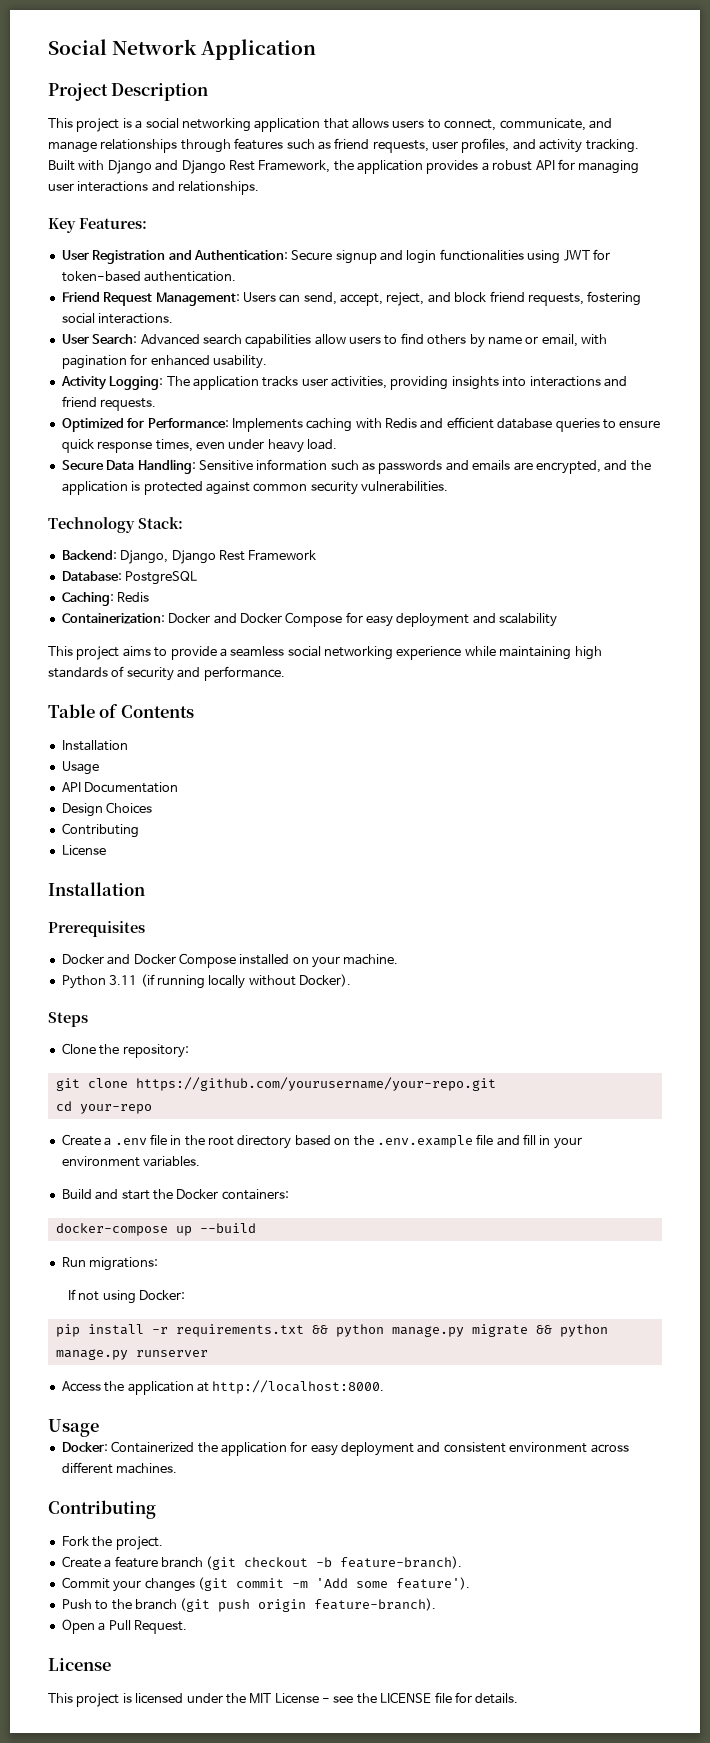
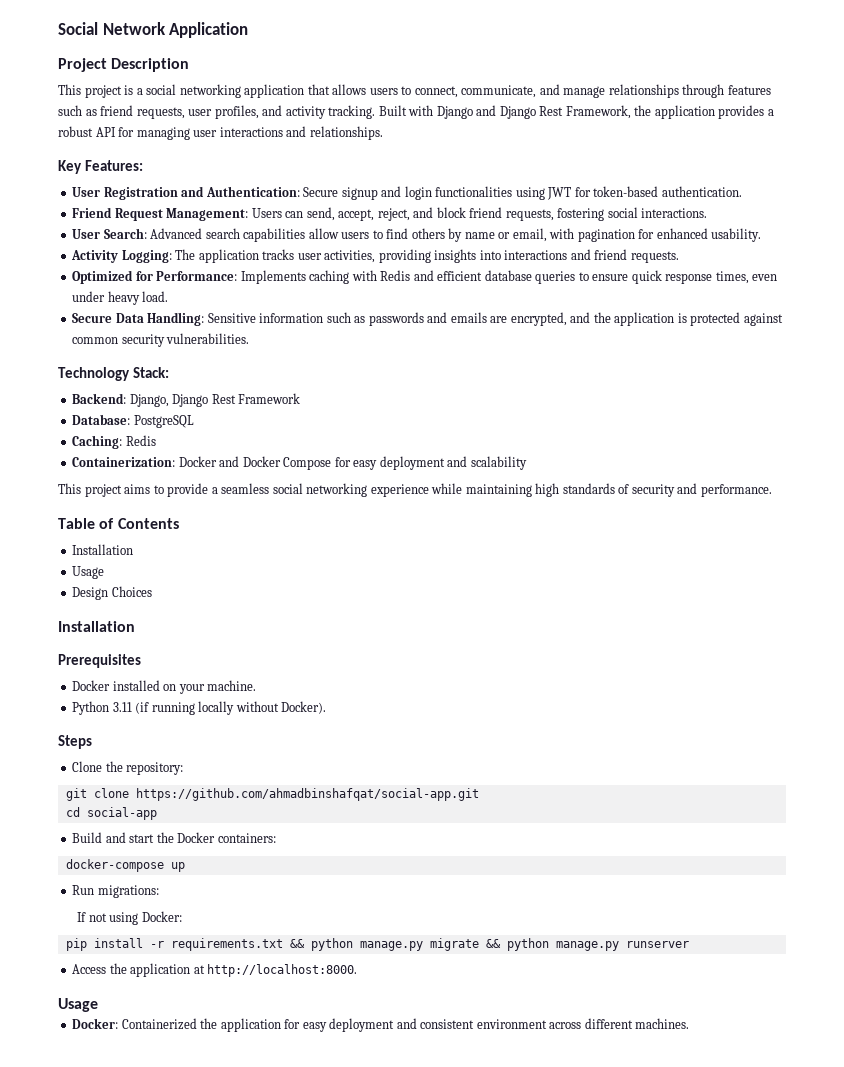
[61,782,179,793] // API Documentation -> (105, 572) none
[61,823,139,838] [61,845,106,856] // Contributing // License -> (152, 591) none
[107,953,236,968] and Docker Compose -> (111, 685) none
[135,1077,496,1091] https://github.com/yourusername/your-repo.git -> [135,788,479,801] https://github.com/ahmadbinshafqat/social-app.git
[79,1104,152,1114] [61,1134,582,1149] [61,1156,201,1167] your-repo // Create a .env file in the root directory based on the .env.example file and fill in your environment variables. -> [86,807,157,820] social-app
[199,1223,256,1233] --build -> (185, 867) none
[48,1500,156,1519] [61,1536,163,1550] [61,1556,463,1570] [61,1577,470,1592] [61,1598,437,1612] [61,1619,187,1634] [48,1658,111,1671] [48,1692,519,1707] // Contributing // Fork the project. // Create a feature branch (git checkout -b feature-branch). // Commit your changes (git commit -m 'Add some feature'). // Push to the branch (git push origin feature-branch). // Open a Pull Request. // License // This project is licensed under the MIT License - see the LICENSE file for details. -> (690, 1023) none

